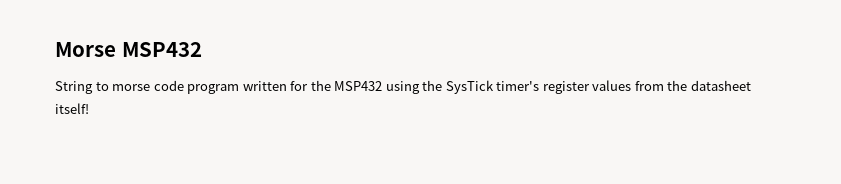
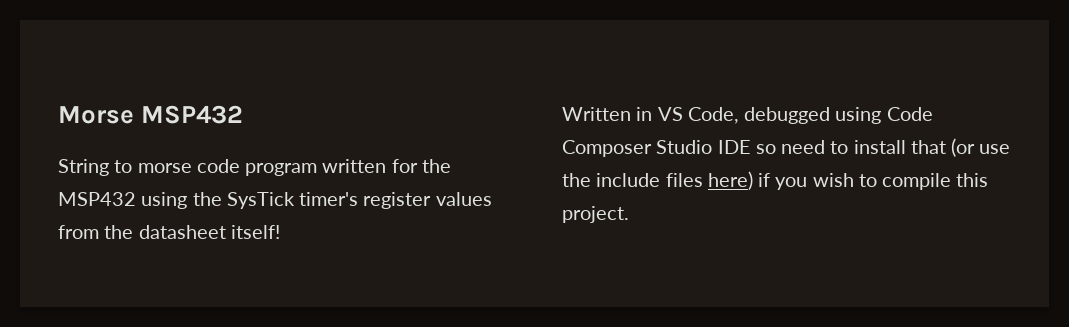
(89, 108) none -> [562,107,933,124] [562,138,1011,157] [562,171,989,190] [562,206,629,223] // Written in VS Code, debugged using Code Composer Studio IDE so need to install that (or use the include files here) if you wish to compile this project.

